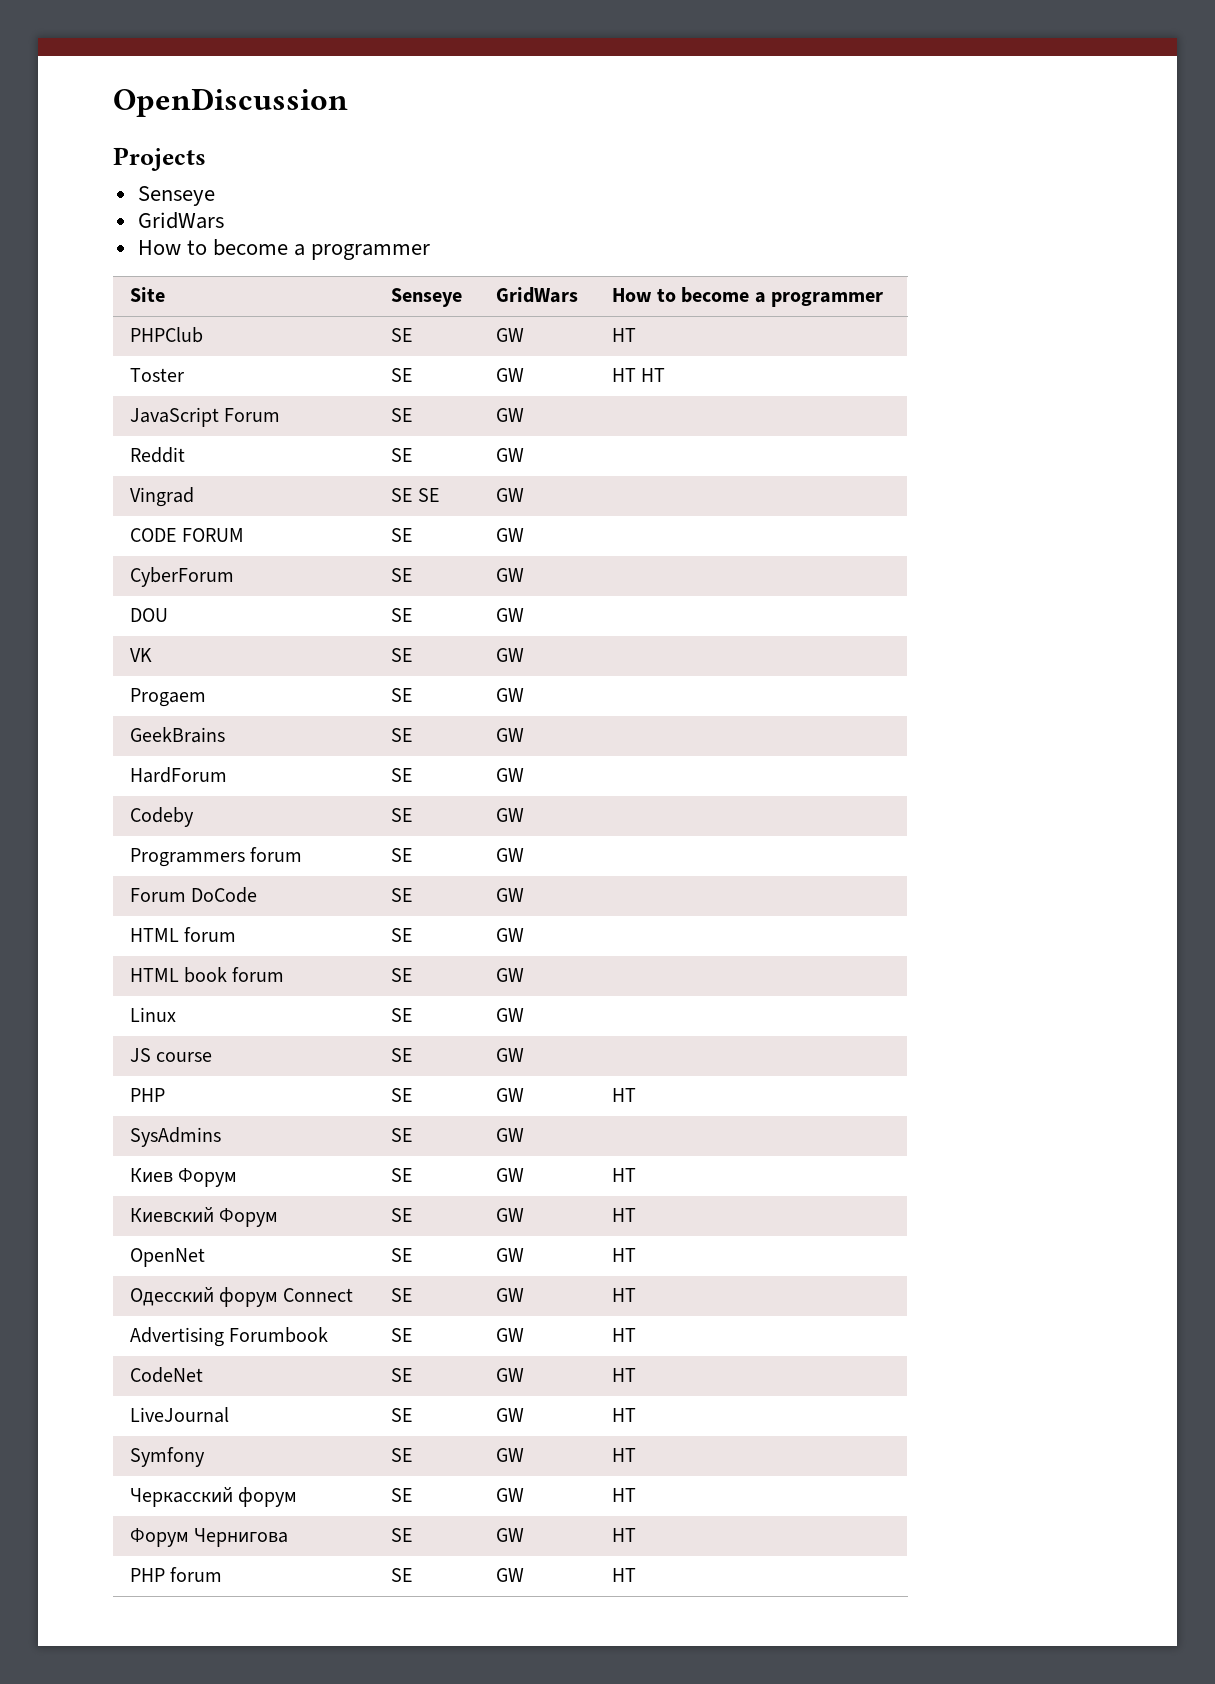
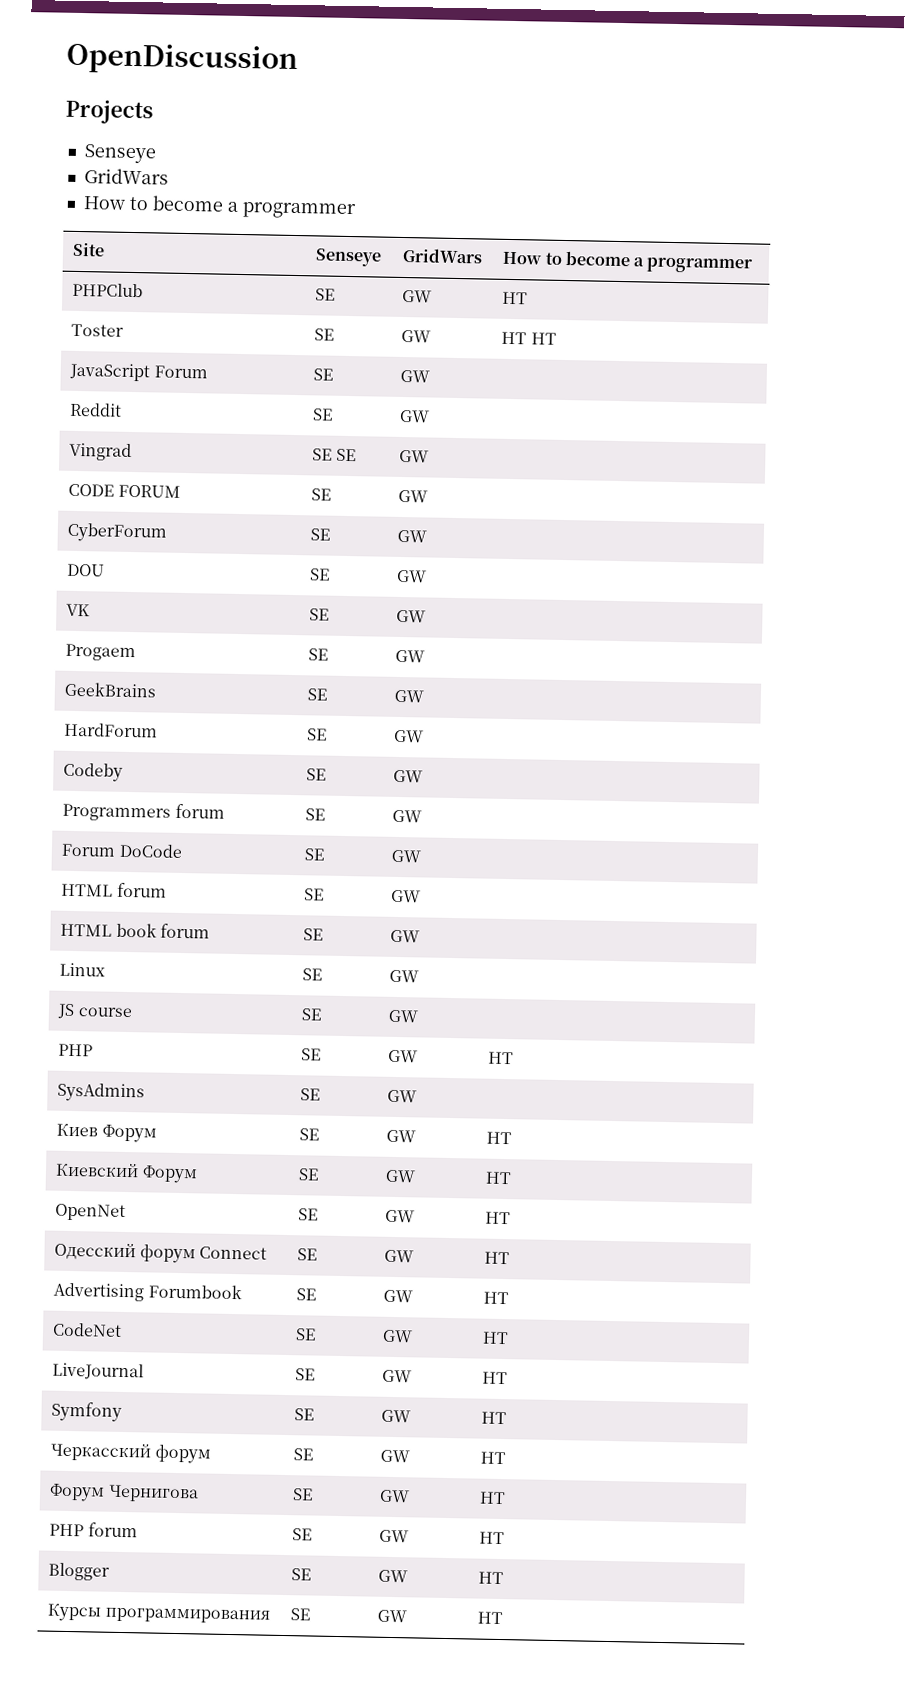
(636, 1575) none -> [48,1562,111,1581] [291,1568,312,1581] [378,1569,409,1583] [478,1571,505,1585] [47,1603,270,1624] [290,1608,311,1621] [377,1609,408,1623] [477,1611,504,1625] // Blogger | SE | GW | HT // Курсы программирования | SE | GW | HT

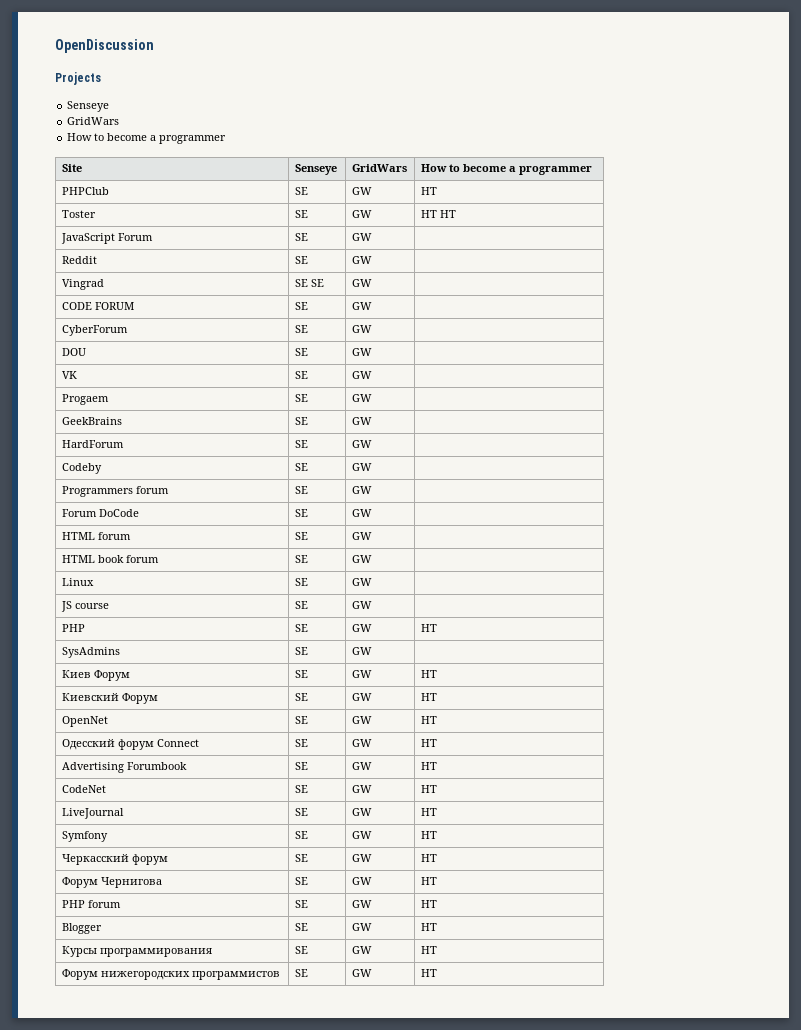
(504, 1618) none -> [61,969,280,980] [294,969,308,977] [351,969,372,977] [420,969,437,977] // Форум нижегородских программистов | SE | GW | HT

